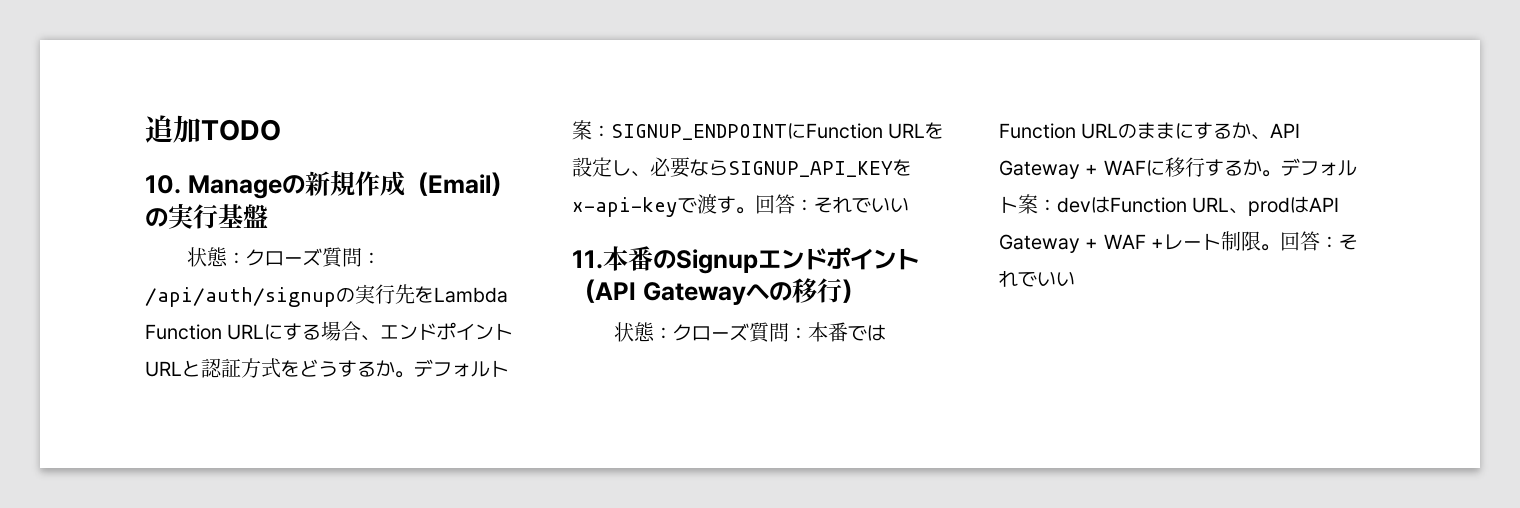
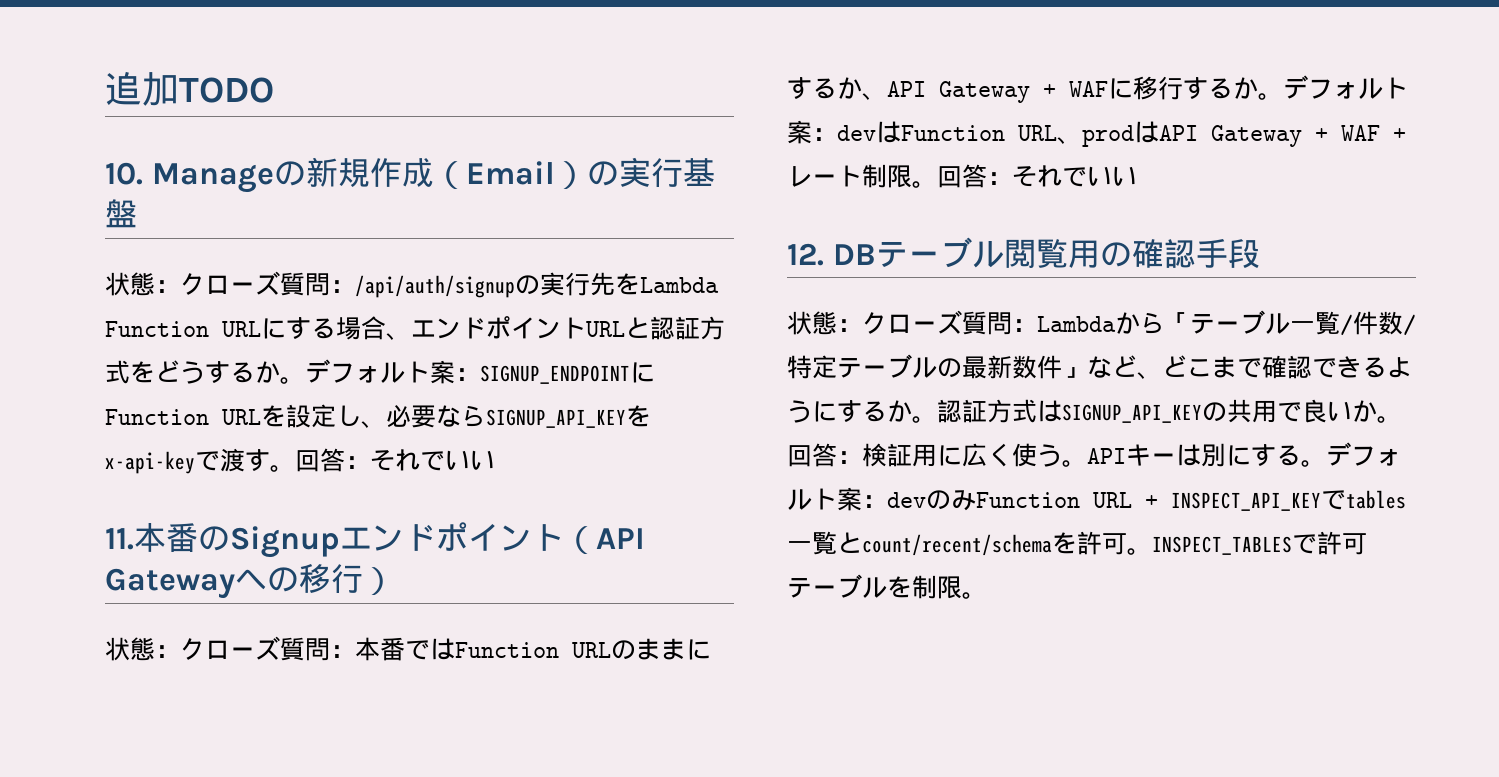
(1075, 279) none -> [787,237,1260,268] [787,310,1416,336] [787,354,1412,379] [787,399,1402,423] [787,442,1401,467] [787,487,1406,511] [787,531,1367,556] [787,574,987,599] // 12. DBテーブル閲覧用の確認手段 // 状態：クローズ質問：Lambdaから「テーブル一覧/件数/特定テーブルの最新数件」など、どこまで確認できるようにするか。認証方式はSIGNUP_API_KEYの共用で良いか。回答：検証用に広く使う。APIキーは別にする。デフォルト案：devのみFunction URL + INSPECT_API_KEYでtables一覧とcount/recent/schemaを許可。INSPECT_TABLESで許可テーブルを制限。

